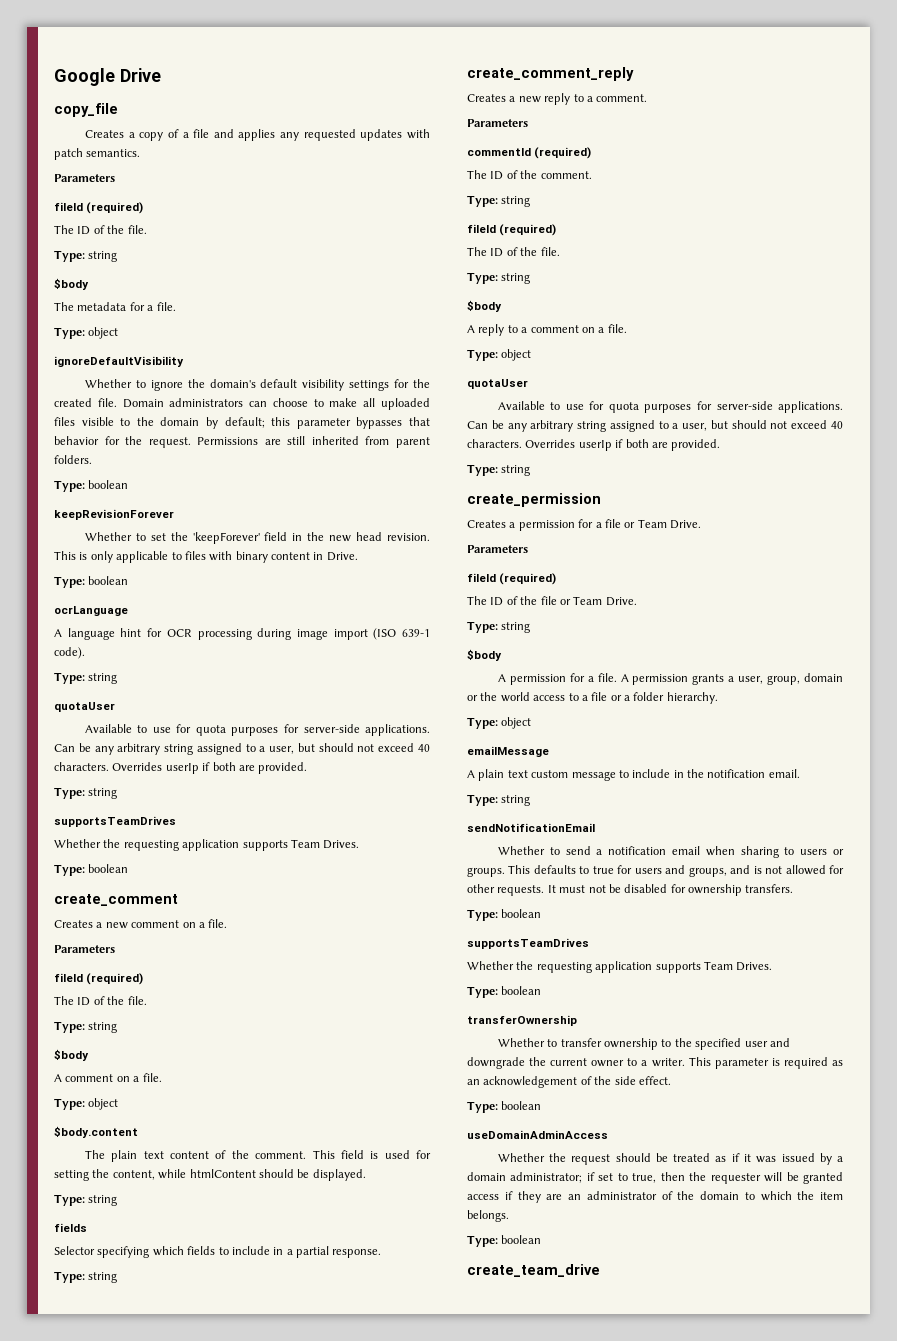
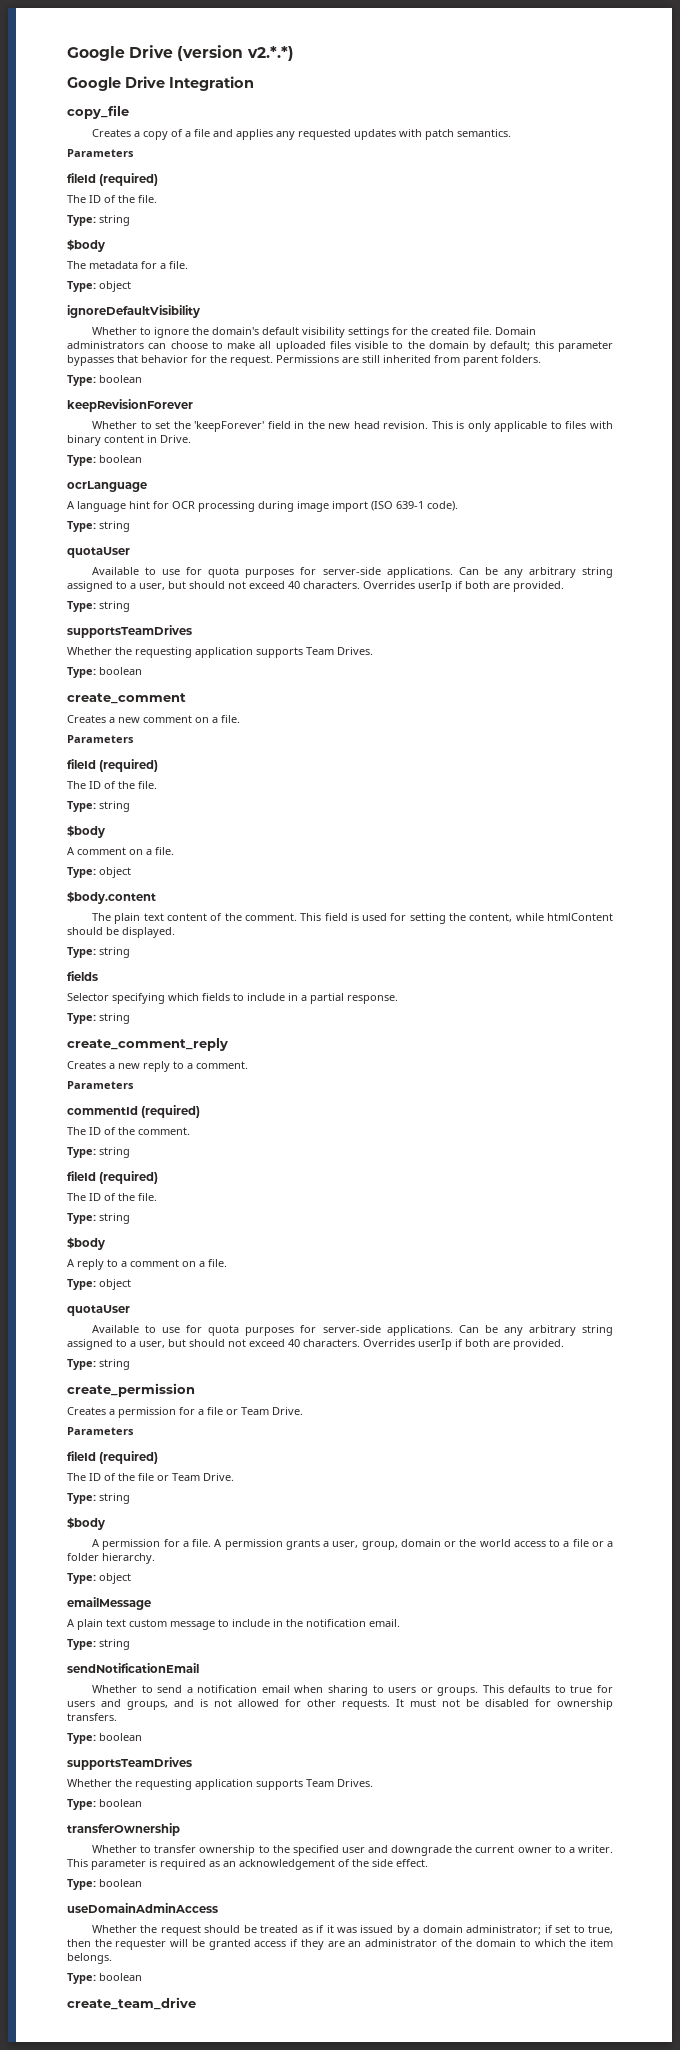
[54,68,161,86] Google Drive -> [67,45,294,61] [67,76,254,91] Google Drive (version v2.*.*) // Google Drive Integration

